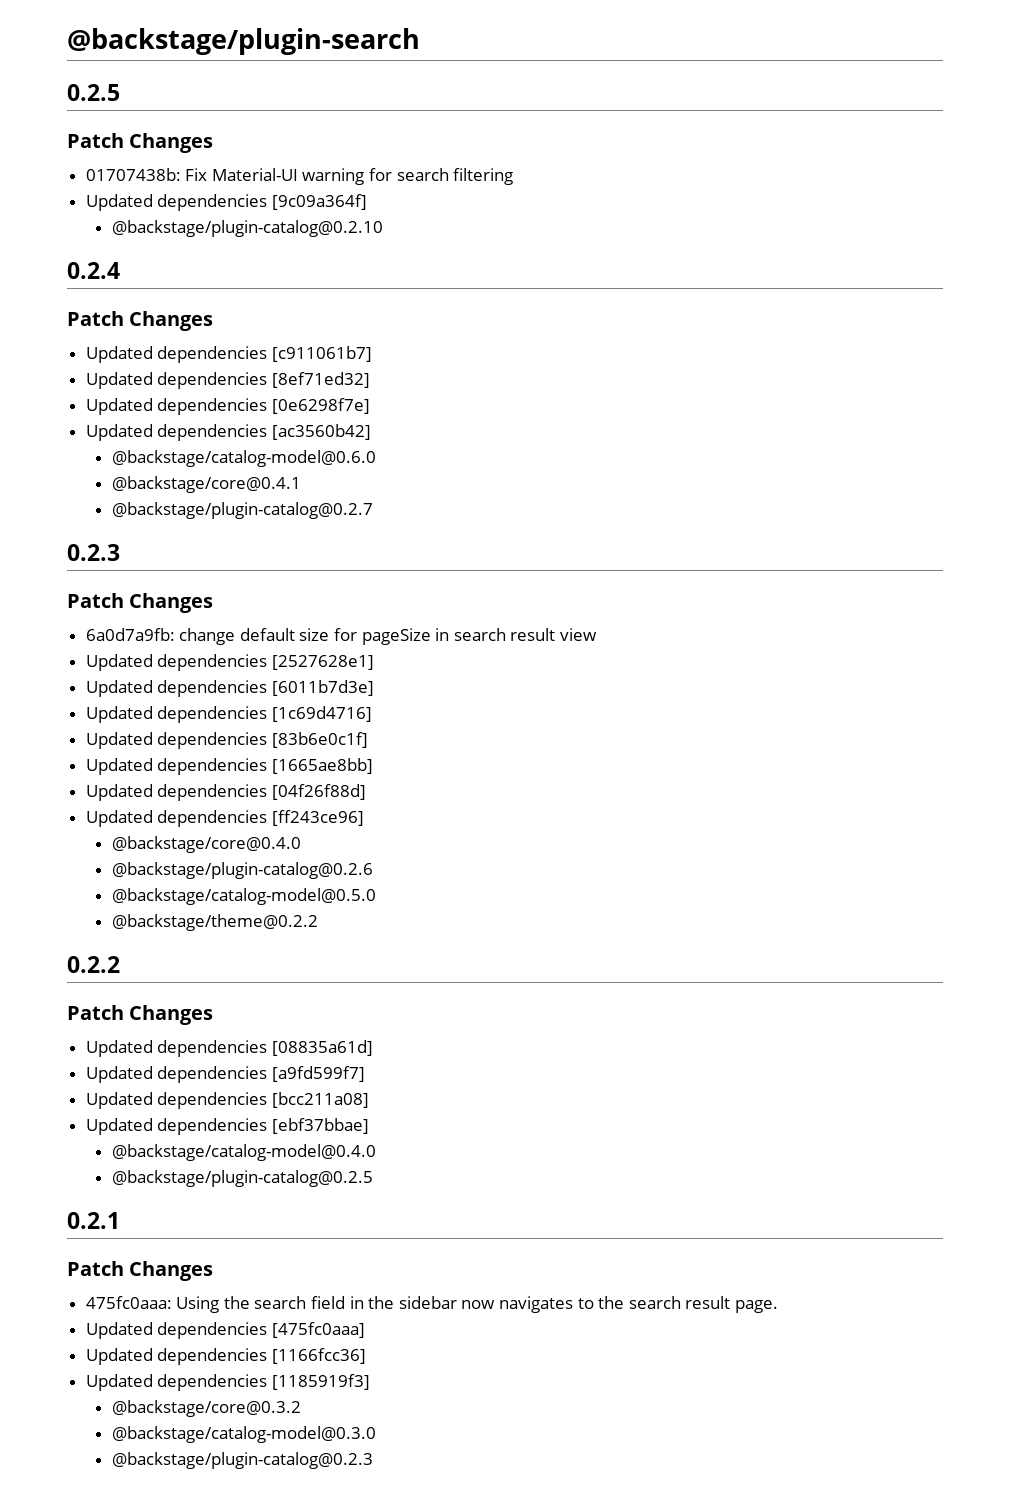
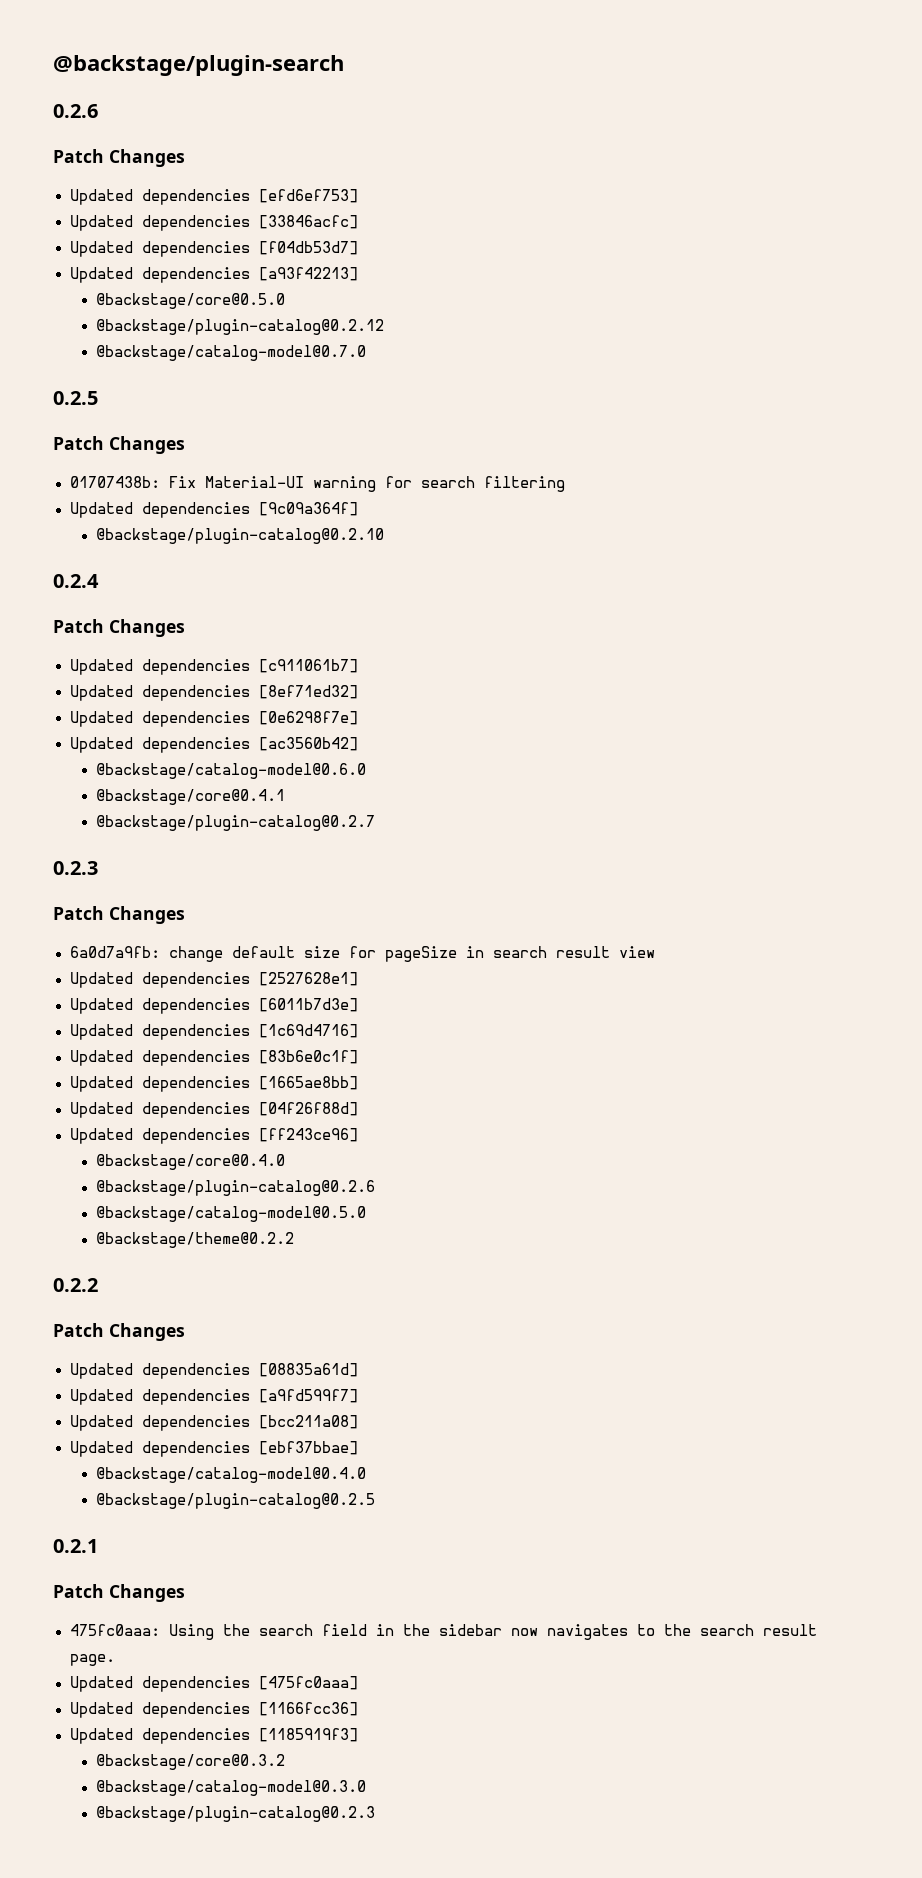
(420, 41) none -> [53,104,98,118] [53,149,185,167] [69,189,358,205] [69,215,358,231] [69,241,358,257] [69,267,358,283] [95,293,285,309] [95,319,384,335] [95,345,366,361] // 0.2.6 // Patch Changes // Updated dependencies [efd6ef753] // Updated dependencies [33846acfc] // Updated dependencies [f04db53d7] // Updated dependencies [a93f42213] // @backstage/core@0.5.0 // @backstage/plugin-catalog@0.2.12 // @backstage/catalog-model@0.7.0

